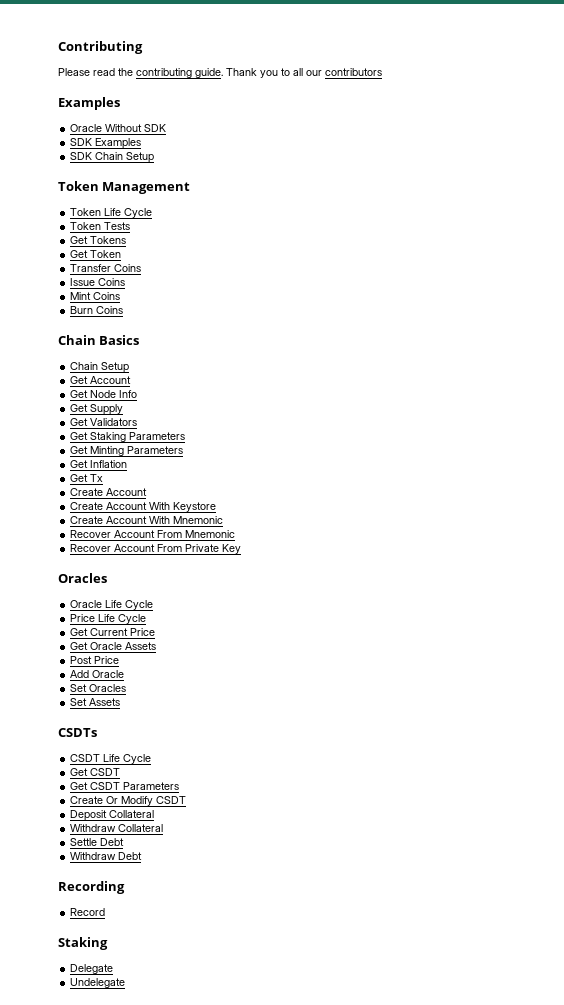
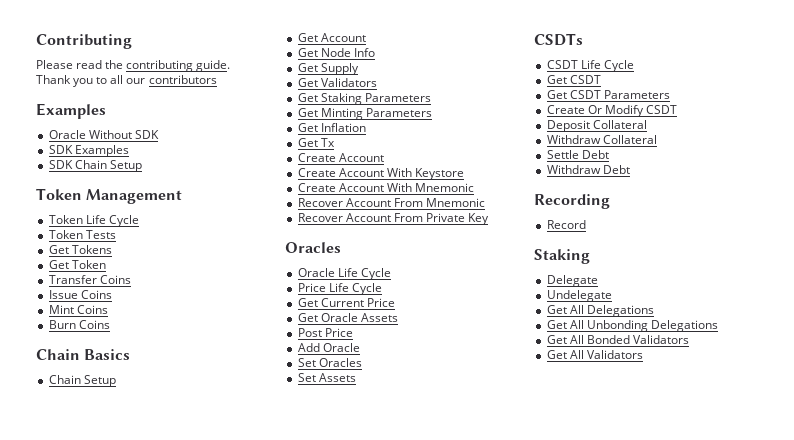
(126, 983) none -> [546,305,654,317] [546,320,718,332] [546,335,689,344] [546,350,643,359] // Get All Delegations // Get All Unbonding Delegations // Get All Bonded Validators // Get All Validators

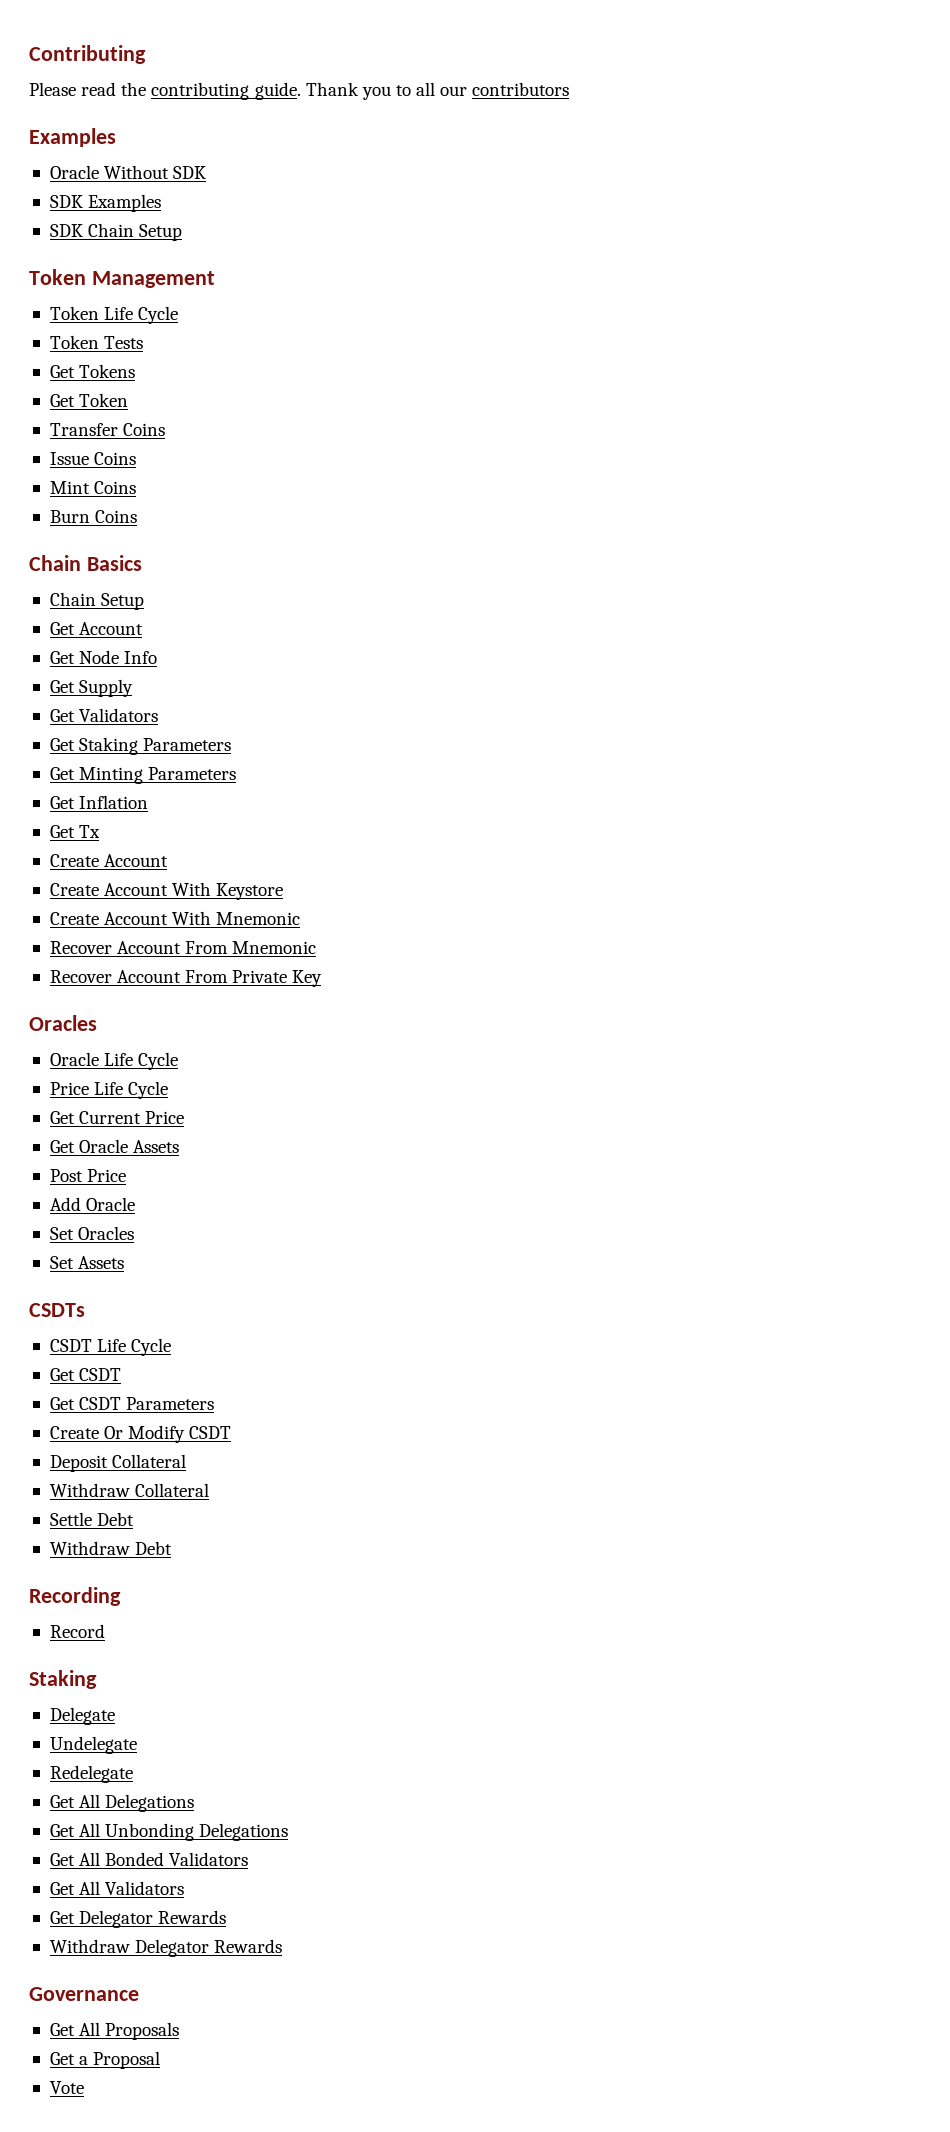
(612, 296) none -> [49,1765,133,1783] // Redelegate
(643, 354) none -> [49,1910,227,1928] [49,1939,283,1957] [29,1987,139,2001] [49,2022,180,2040] [49,2051,161,2069] [49,2081,84,2094] // Get Delegator Rewards // Withdraw Delegator Rewards // Governance // Get All Proposals // Get a Proposal // Vote

